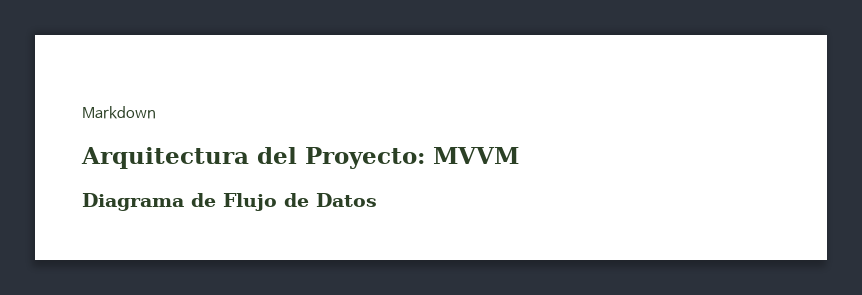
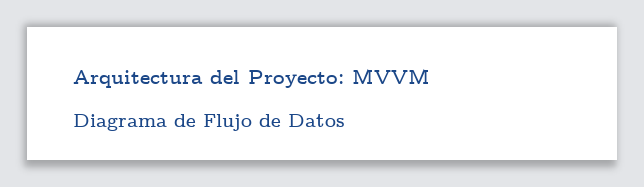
[82,106,156,119] Markdown // -> (73, 79) none

